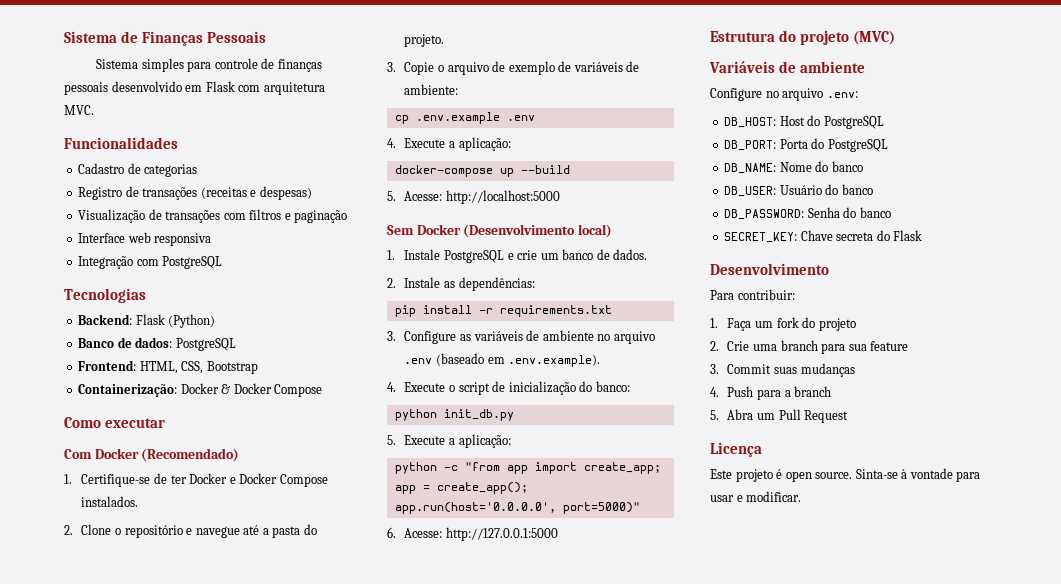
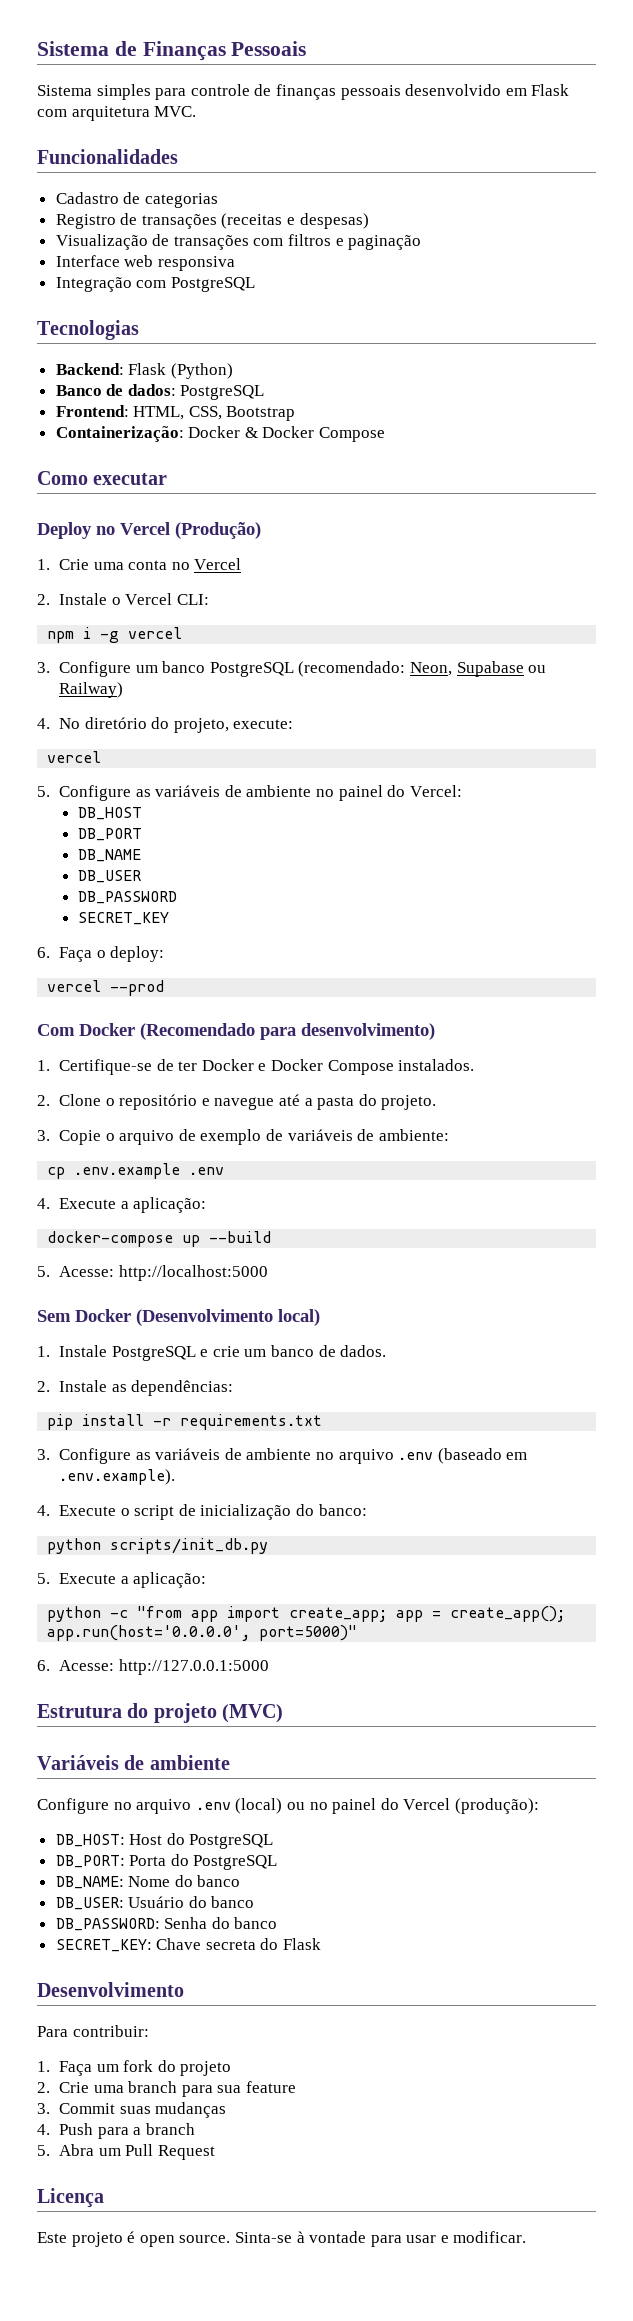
(165, 423) none -> [37,522,261,539] [37,558,242,570] [37,593,209,605] [47,627,183,643] [37,661,547,677] [59,682,124,698] [37,717,294,733] [47,751,102,763] [37,785,462,801] [77,807,142,820] [77,828,142,841] [77,849,141,862] [77,870,141,883] [77,891,177,904] [77,912,169,925] [37,946,165,962] [47,980,165,996] // Deploy no Vercel (Produção) // 1. Crie uma conta no Vercel // 2. Instale o Vercel CLI: // npm i -g vercel // 3. Configure um banco PostgreSQL (recomendado: Neon, Supabase ou Railway) // 4. No diretório do projeto, execute: // vercel // 5. Configure as variáveis de ambiente no painel do Vercel: // DB_HOST // DB_PORT // DB_NAME // DB_USER // DB_PASSWORD // SECRET_KEY // 6. Faça o deploy: // vercel --prod
[141,448,240,462] (Recomendado) -> [140,1023,435,1040] (Recomendado para desenvolvimento)
[443,409,514,421] init_db.py -> [110,1538,269,1554] scripts/init_db.py
[826,91,858,98] .env: -> [195,1798,539,1814] .env (local) ou no painel do Vercel (produção):

